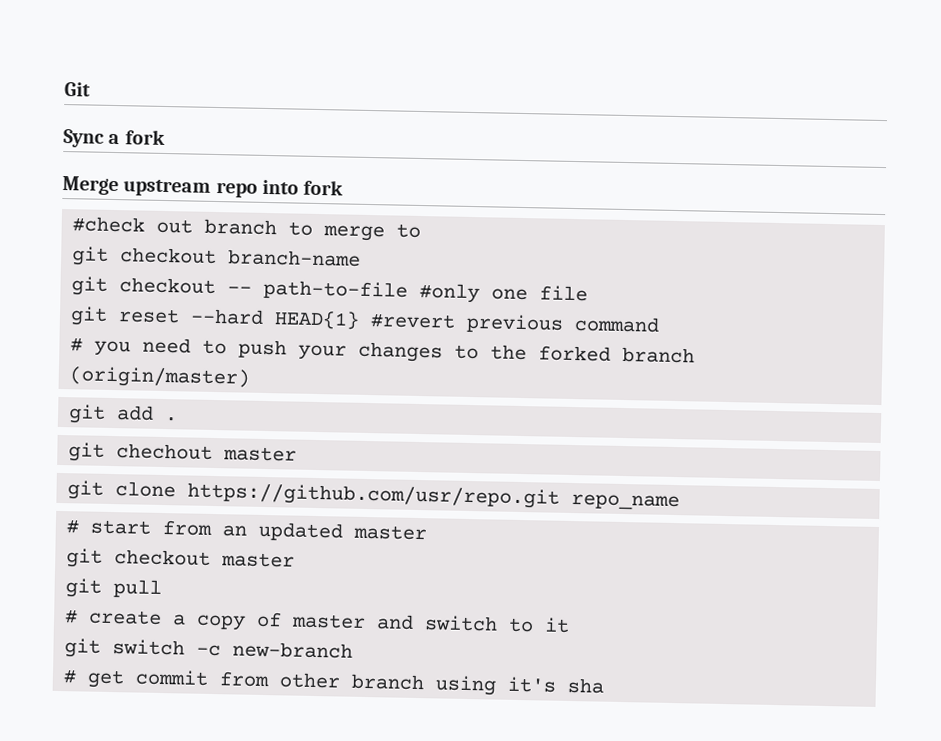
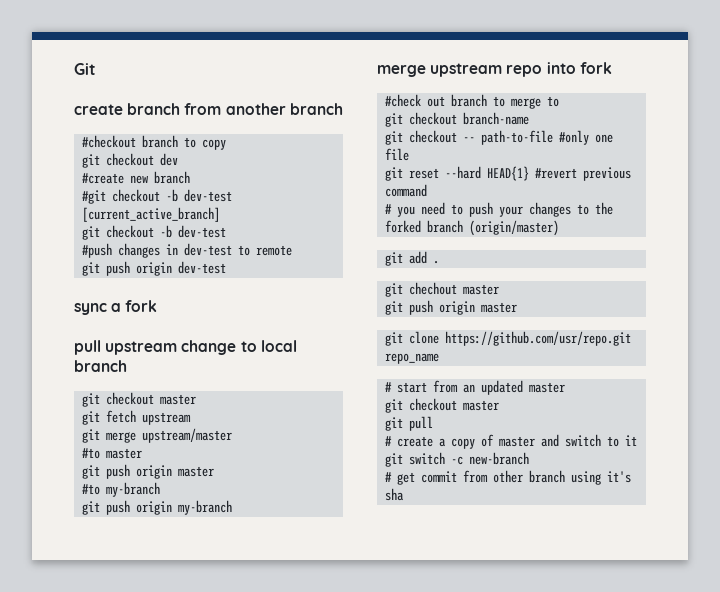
[63,129,165,148] [62,175,119,196] Sync a fork // Merge -> [74,103,343,115] [82,135,227,150] [82,153,179,168] [82,171,191,184] [82,189,233,204] [82,207,221,222] [82,225,227,240] [82,243,293,258] [82,261,227,276] [74,300,158,315] [74,340,297,355] [74,360,127,372] [82,392,197,407] [82,410,192,425] [82,428,233,443] [82,448,143,459] [82,464,215,479] [82,482,161,497] [82,500,233,515] [377,65,426,77] create branch from another branch // #checkout branch to copy // git checkout dev // #create new branch // #git checkout -b dev-test [current_active_branch] // git checkout -b dev-test // #push changes in dev-test to remote // git push origin dev-test // sync a fork // pull upstream change to local branch // git checkout master // git fetch upstream // git merge upstream/master // #to master // git push origin master // #to my-branch // git push origin my-branch // merge
(297, 454) none -> [385,300,518,315] // git push origin master

